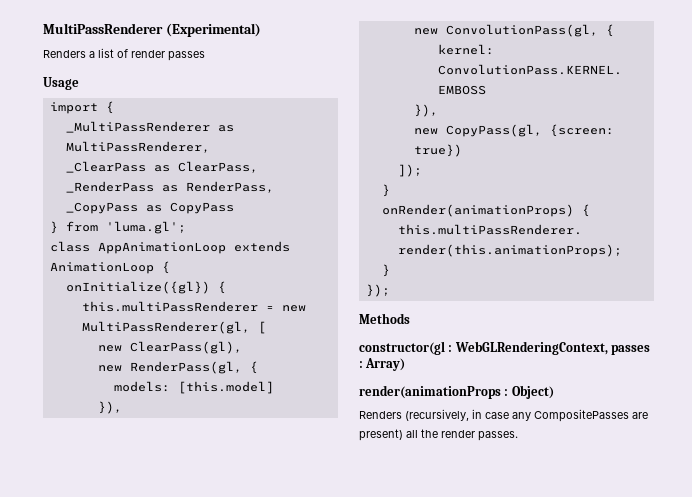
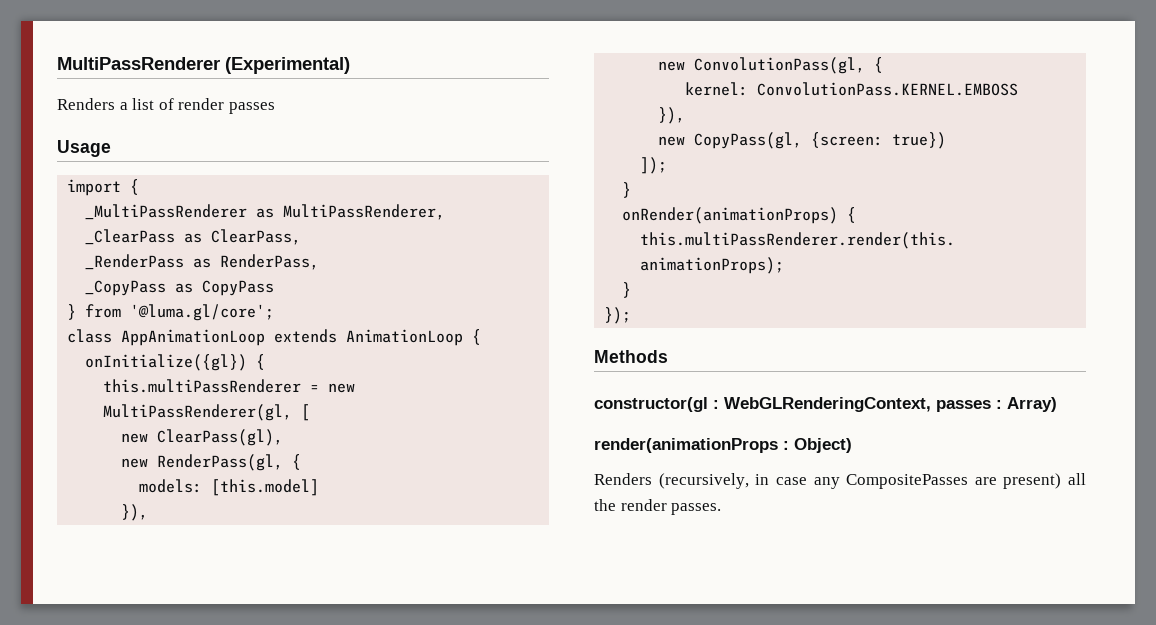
[105,221,186,234] 'luma.gl'; -> [130,304,275,321] '@luma.gl/core';

